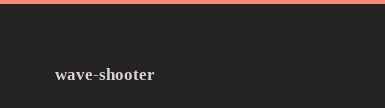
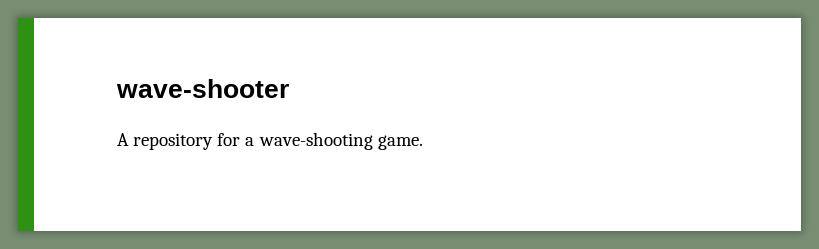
(155, 74) none -> [117,132,423,150] // A repository for a wave-shooting game.

